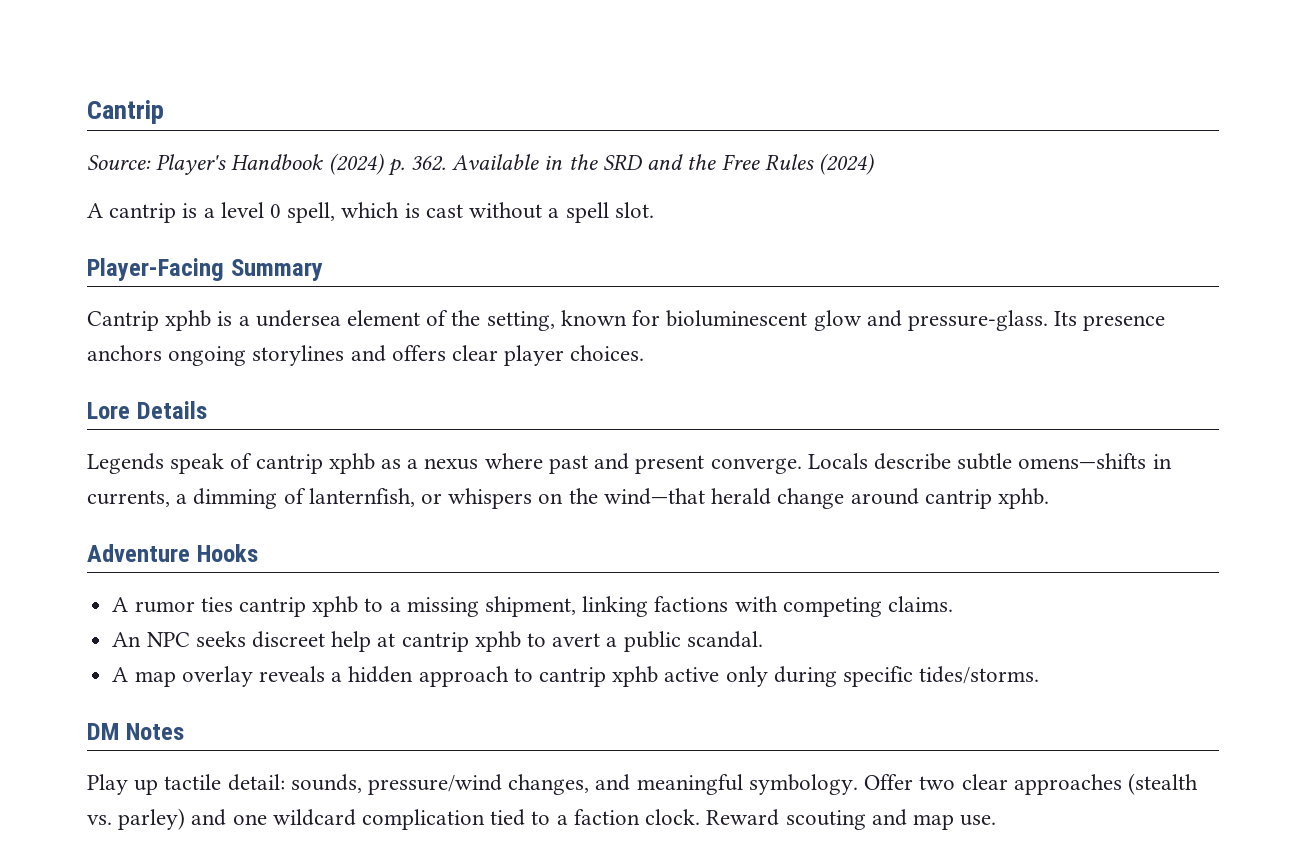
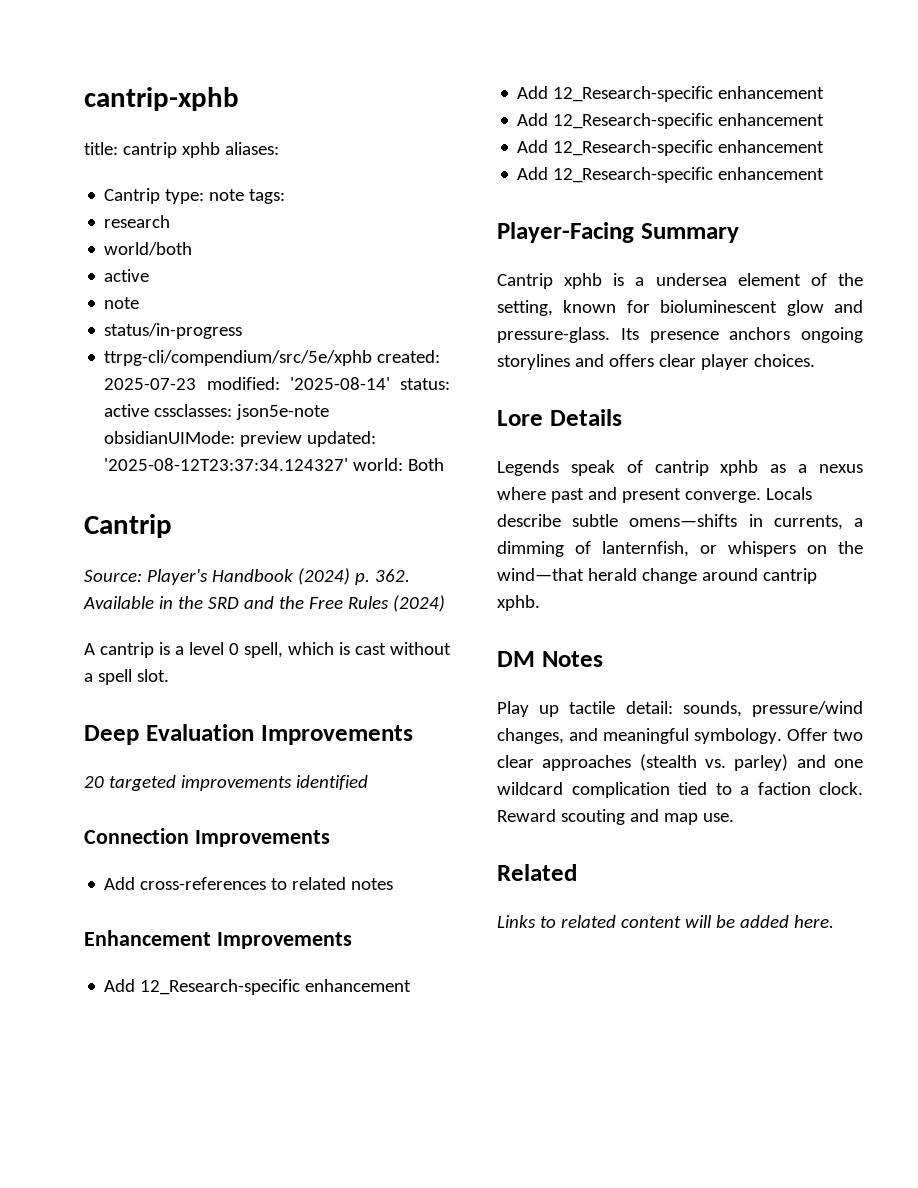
(87, 112) none -> [84,87,239,111] [84,142,279,158] [104,188,286,204] [104,215,171,228] [104,242,193,256] [104,269,150,282] [104,297,140,309] [104,323,243,339] [104,350,441,366] [104,377,450,390] [104,404,330,420] [104,431,377,447] [104,458,445,471] cantrip-xphb // title: cantrip xphb aliases: // Cantrip type: note tags: // research // world/both // active // note // status/in-progress // ttrpg-cli/compendium/src/5e/xphb created: 2025-07-23 modified: '2025-08-14' status: active cssclasses: json5e-note obsidianUIMode: preview updated: '2025-08-12T23:37:34.124327' world: Both //
(654, 210) none -> [84,724,413,745] [84,775,368,791] [84,828,330,847] [104,877,394,890] [84,930,352,949] [104,979,412,995] [517,86,825,102] [517,113,825,129] [517,140,825,156] [517,167,825,183] // Deep Evaluation Improvements // 20 targeted improvements identified // Connection Improvements // Add cross-references to related notes // Enhancement Improvements // Add 12_Research-specific enhancement // Add 12_Research-specific enhancement // Add 12_Research-specific enhancement // Add 12_Research-specific enhancement // Add 12_Research-specific enhancement
[87,544,258,562] [112,596,954,617] [112,631,763,652] [112,666,1040,687] // Adventure Hooks // A rumor ties cantrip xphb to a missing shipment, linking factions with competing claims. // An NPC seeks discreet help at cantrip xphb to avert a public scandal. // A map overlay reveals a hidden approach to cantrip xphb active only during specific tides/storms. -> (540, 603) none
(997, 820) none -> [497,864,577,881] [497,915,834,928] // Related // Links to related content will be added here.

